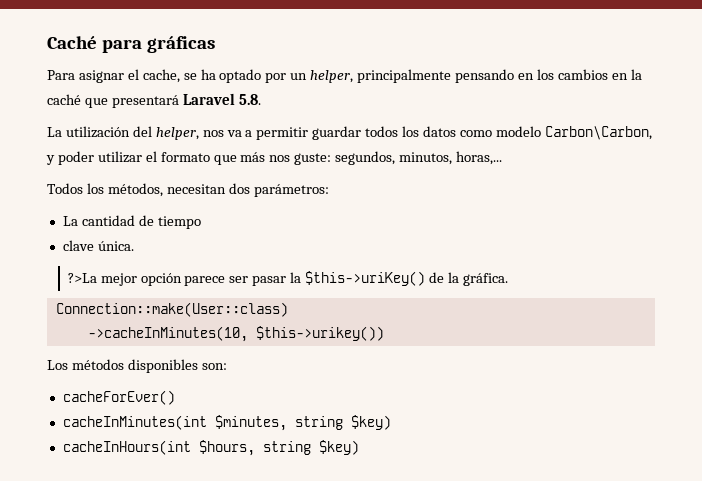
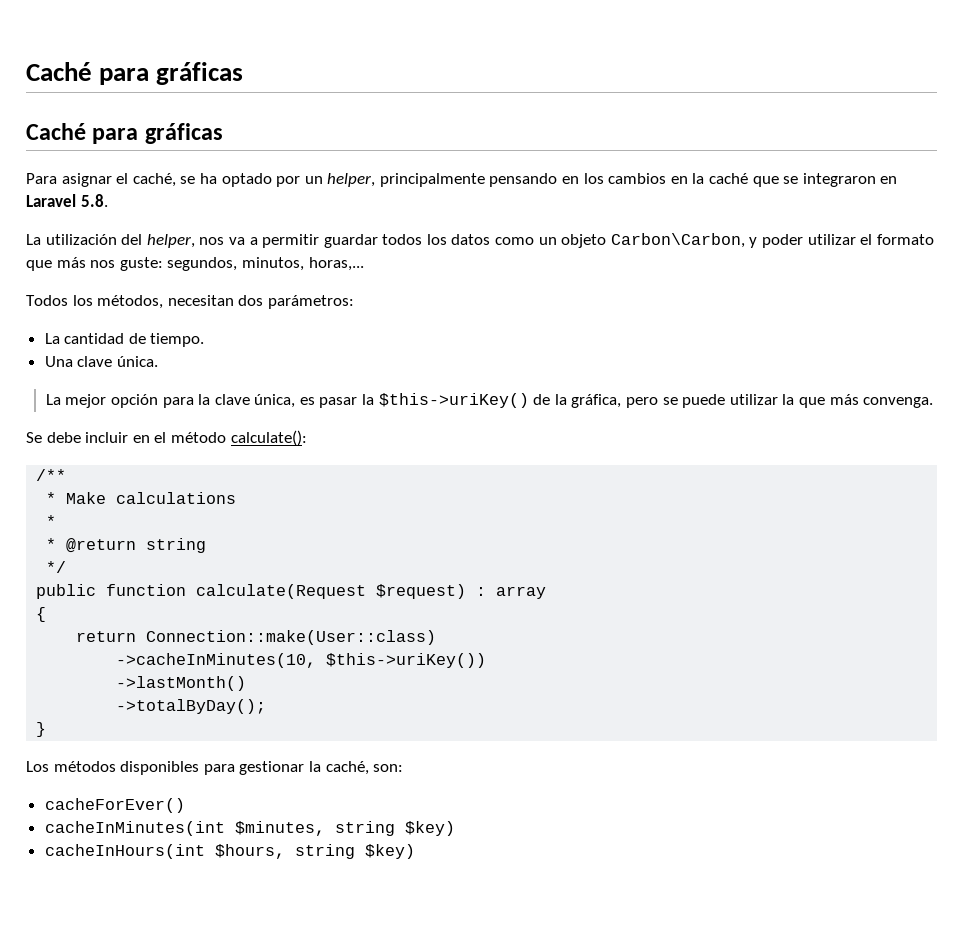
[47,36,215,53] Caché para gráficas -> [26,62,244,85] [26,123,223,144] Caché para gráficas // Caché para gráficas
[142,69,180,83] cache, -> [132,173,176,187] caché,
[111,95,179,108] presentará -> [783,173,898,187] se integraron en
[495,126,541,137] modelo -> [538,234,607,248] un objeto
[157,216,201,229] tiempo // -> [150,333,205,347] [44,356,73,367] tiempo. // Una
[67,273,97,283] ?>La -> [45,394,61,405] La
[184,276,249,286] parece ser -> [162,394,315,408] para la clave única, es
[462,273,508,286] [55,302,288,317] [87,326,384,342] gráfica. // Connection::make(User::class) // ->cacheInMinutes(10, $this->urikey()) -> [571,394,934,408] [26,430,307,446] [36,469,67,481] [46,492,237,504] [46,515,57,527] [46,538,207,553] [46,561,67,573] [36,584,547,599] [36,607,47,622] [76,630,437,645] [116,653,487,668] [116,676,247,691] [116,699,267,714] [36,722,47,737] gráfica, pero se puede utilizar la que más convenga. // Se debe incluir en el método calculate(): // /** // * Make calculations // * // * @return string // */ // public function calculate(Request $request) : array // { // return Connection::make(User::class) // ->cacheInMinutes(10, $this->uriKey()) // ->lastMonth() // ->totalByDay(); // }
(198, 366) none -> [203,761,369,775] para gestionar la caché,

